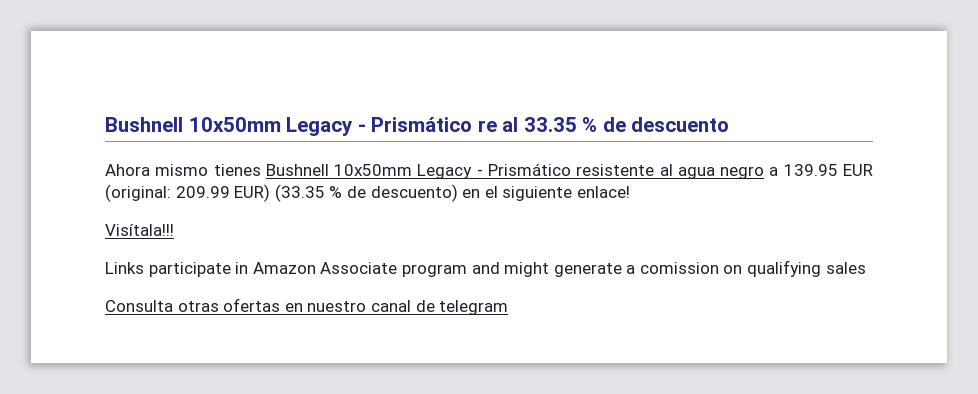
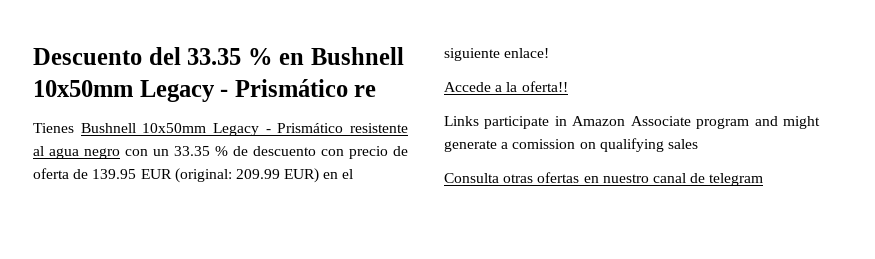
(105, 124) none -> [33,47,305,65] Descuento del 33.35 % en
[502,117,730,132] [105,164,261,176] al 33.35 % de descuento // Ahora mismo tienes -> [33,123,74,133] // Tienes
[769,167,779,176] a -> [125,146,408,159] [33,168,89,179] con un 33.35 % de descuento con precio de oferta de
[274,184,458,202] (33.35 % de descuento) -> (320, 175) none
[105,224,174,236] Visítala!!! -> [444,81,568,92] Accede a la oferta!!

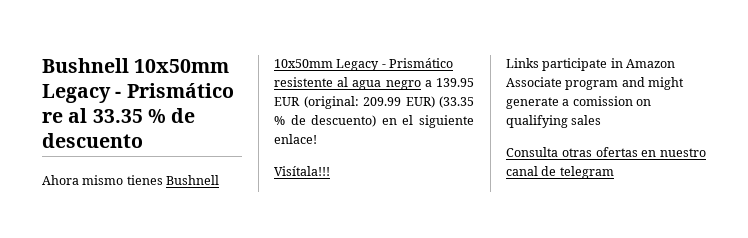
[33,47,305,65] Descuento del 33.35 % en -> (42, 65) none
[33,123,74,133] // Tienes -> [68,108,196,123] [42,133,143,148] [42,175,163,185] al 33.35 % de descuento // Ahora mismo tienes
[125,146,408,159] [33,168,89,179] con un 33.35 % de descuento con precio de oferta de -> [424,80,432,87] a
(320, 175) none -> [439,96,474,108] [274,115,377,127] (33.35 % de descuento)
[444,81,568,92] Accede a la oferta!! -> [274,166,330,176] Visítala!!!

